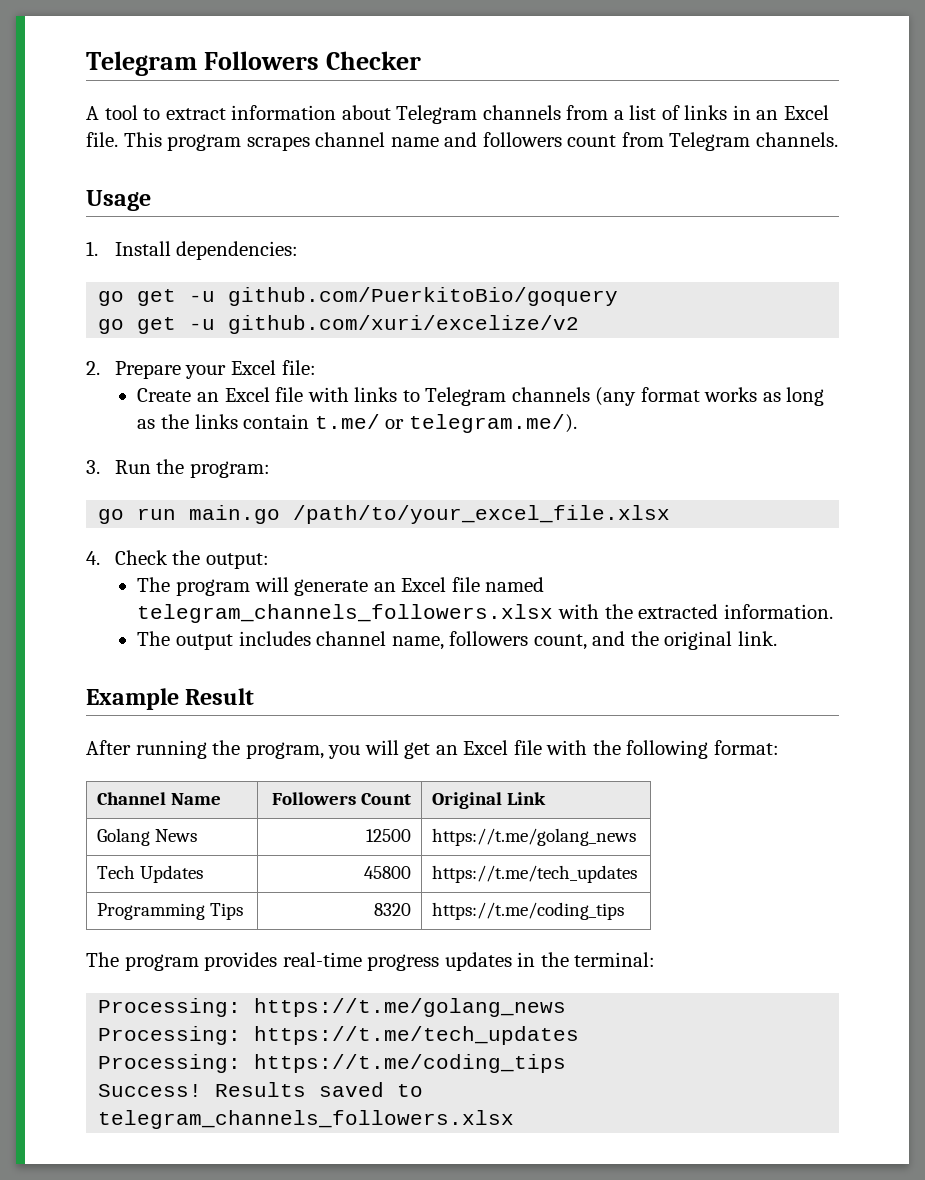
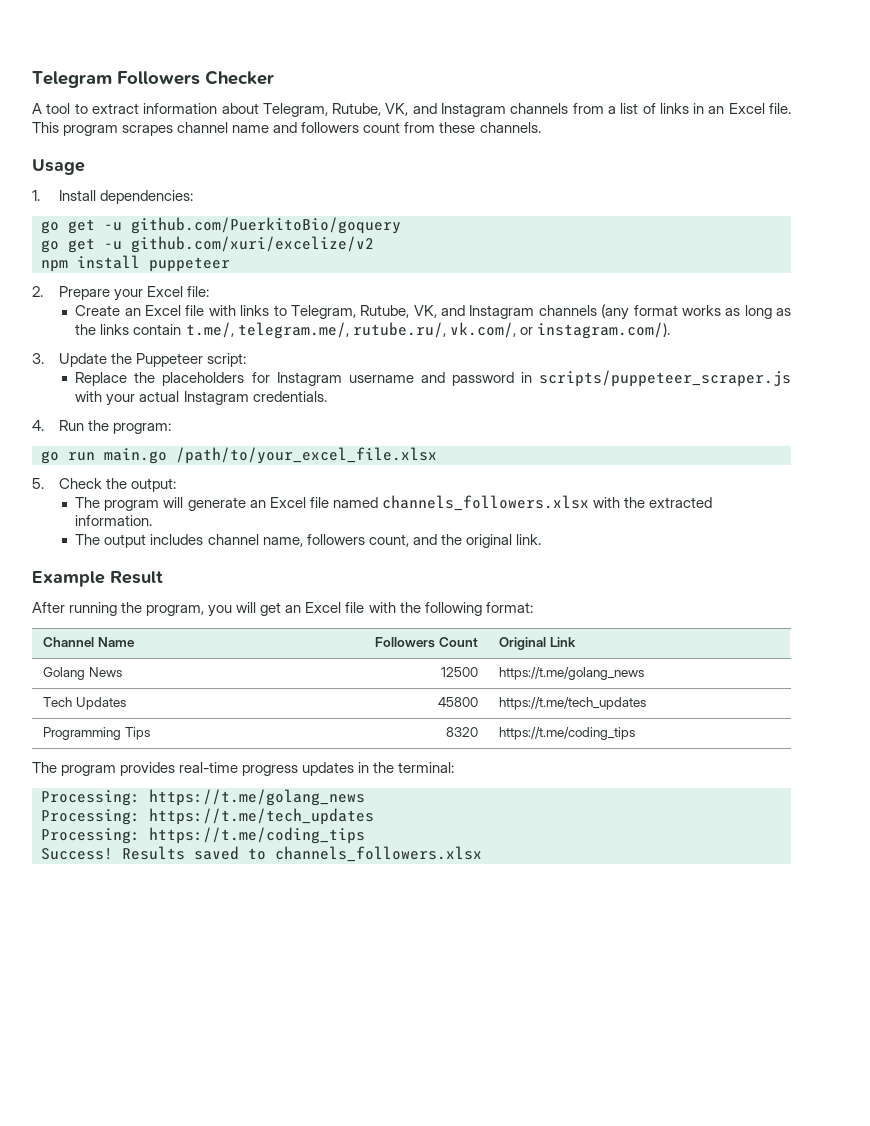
[396,105,478,124] Telegram -> [262,103,507,117] Telegram, Rutube, VK, and Instagram
[669,132,751,151] Telegram -> [439,122,476,133] these
(580, 324) none -> [41,255,230,272] // npm install puppeteer
[425,387,507,406] Telegram -> [290,305,535,319] Telegram, Rutube, VK, and Instagram
[314,414,577,433] [86,460,100,474] t.me/ or telegram.me/). // 3. -> [185,322,670,339] [32,353,246,367] [75,370,791,387] [75,391,327,406] [32,420,44,431] t.me/, telegram.me/, rutube.ru/, vk.com/, or instagram.com/). // 3. Update the Puppeteer script: // Replace the placeholders for Instagram username and password in scripts/puppeteer_scraper.js with your actual Instagram credentials. // 4.
[86,551,100,565] 4. -> [32,478,44,489] 5.
[137,604,554,623] telegram_channels_followers.xlsx -> [381,495,589,511] channels_followers.xlsx
[98,1110,515,1129] telegram_channels_followers.xlsx -> [275,846,482,862] channels_followers.xlsx

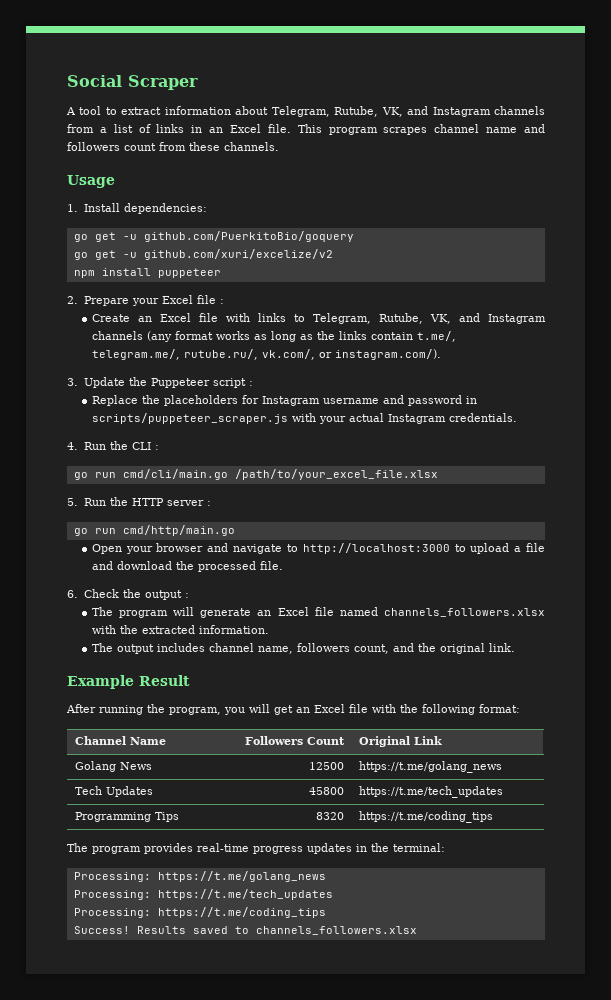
[32,70,274,88] Telegram Followers Checker -> [67,75,198,90] Social Scraper
[186,286,209,297] file: -> [196,295,224,304] file :
[206,353,246,367] script: -> [212,378,253,388] script :
[112,423,171,434] [41,448,167,464] program: // go run main.go -> [131,442,159,450] [73,469,228,480] CLI : // go run cmd/cli/main.go
[58,478,176,492] Check the output: -> [83,497,211,506] [73,525,235,536] [91,543,545,554] [91,561,283,572] [67,589,189,600] Run the HTTP server : // go run cmd/http/main.go // Open your browser and navigate to http://localhost:3000 to upload a file and download the processed file. // 6. Check the output :

